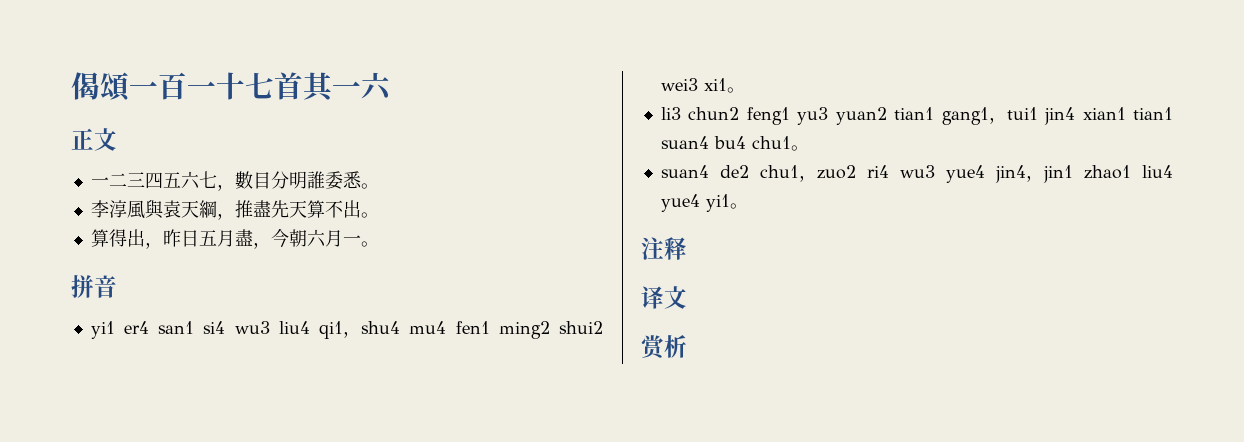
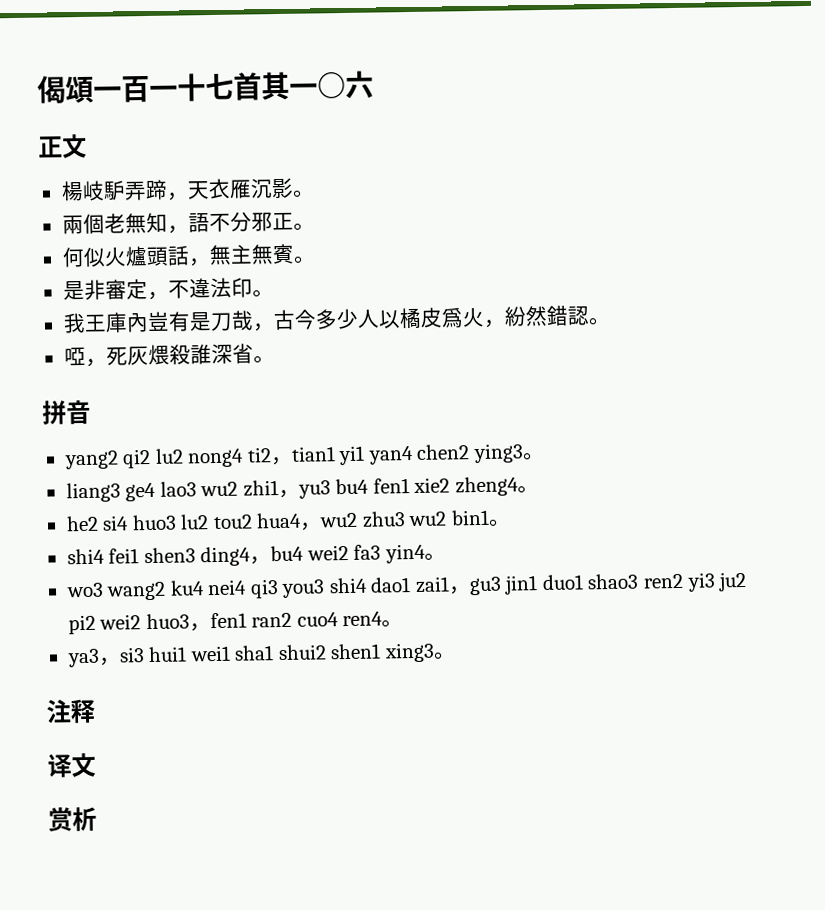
(361, 89) none -> [317,71,346,99] ○
[90,171,379,191] [90,199,379,220] [90,229,379,249] [71,275,117,298] [90,321,604,339] [660,78,745,93] [660,107,1173,125] [660,136,809,151] [660,165,1173,183] [660,194,730,212] 一二三四五六七，數目分明誰委悉。 // 李淳風與袁天綱，推盡先天算不出。 // 算得出，昨日五月盡，今朝六月一。 // 拼音 // yi1 er4 san1 si4 wu3 liu4 qi1，shu4 mu4 fen1 ming2 shui2 wei3 xi1。 // li3 chun2 feng1 yu3 yuan2 tian1 gang1，tui1 jin4 xian1 tian1 suan4 bu4 chu1。 // suan4 de2 chu1，zuo2 ri4 wu3 yue4 jin4，jin1 zhao1 liu4 yue4 yi1 -> [60,177,315,202] [61,211,315,235] [61,243,316,268] [62,277,274,301] [62,305,611,334] [63,343,275,367] [42,399,91,425] [63,443,545,470] [65,476,539,503] [65,509,511,532] [66,543,446,567] [65,571,748,601] [67,611,404,635] [66,642,435,668] 楊岐馿弄蹄，天衣雁沉影。 // 兩個老無知，語不分邪正。 // 何似火爐頭話，無主無賓。 // 是非審定，不違法印。 // 我王庫內豈有是刀哉，古今多少人以橘皮爲火，紛然錯認。 // 啞，死灰煨殺誰深省。 // 拼音 // yang2 qi2 lu2 nong4 ti2，tian1 yi1 yan4 chen2 ying3。 // liang3 ge4 lao3 wu2 zhi1，yu3 bu4 fen1 xie2 zheng4。 // he2 si4 huo3 lu2 tou2 hua4，wu2 zhu3 wu2 bin1。 // shi4 fei1 shen3 ding4，bu4 wei2 fa3 yin4。 // wo3 wang2 ku4 nei4 qi3 you3 shi4 dao1 zai1，gu3 jin1 duo1 shao3 ren2 yi3 ju2 pi2 wei2 huo3，fen1 ran2 cuo4 ren4。 // ya3，si3 hui1 wei1 sha1 shui2 shen1 xing3

